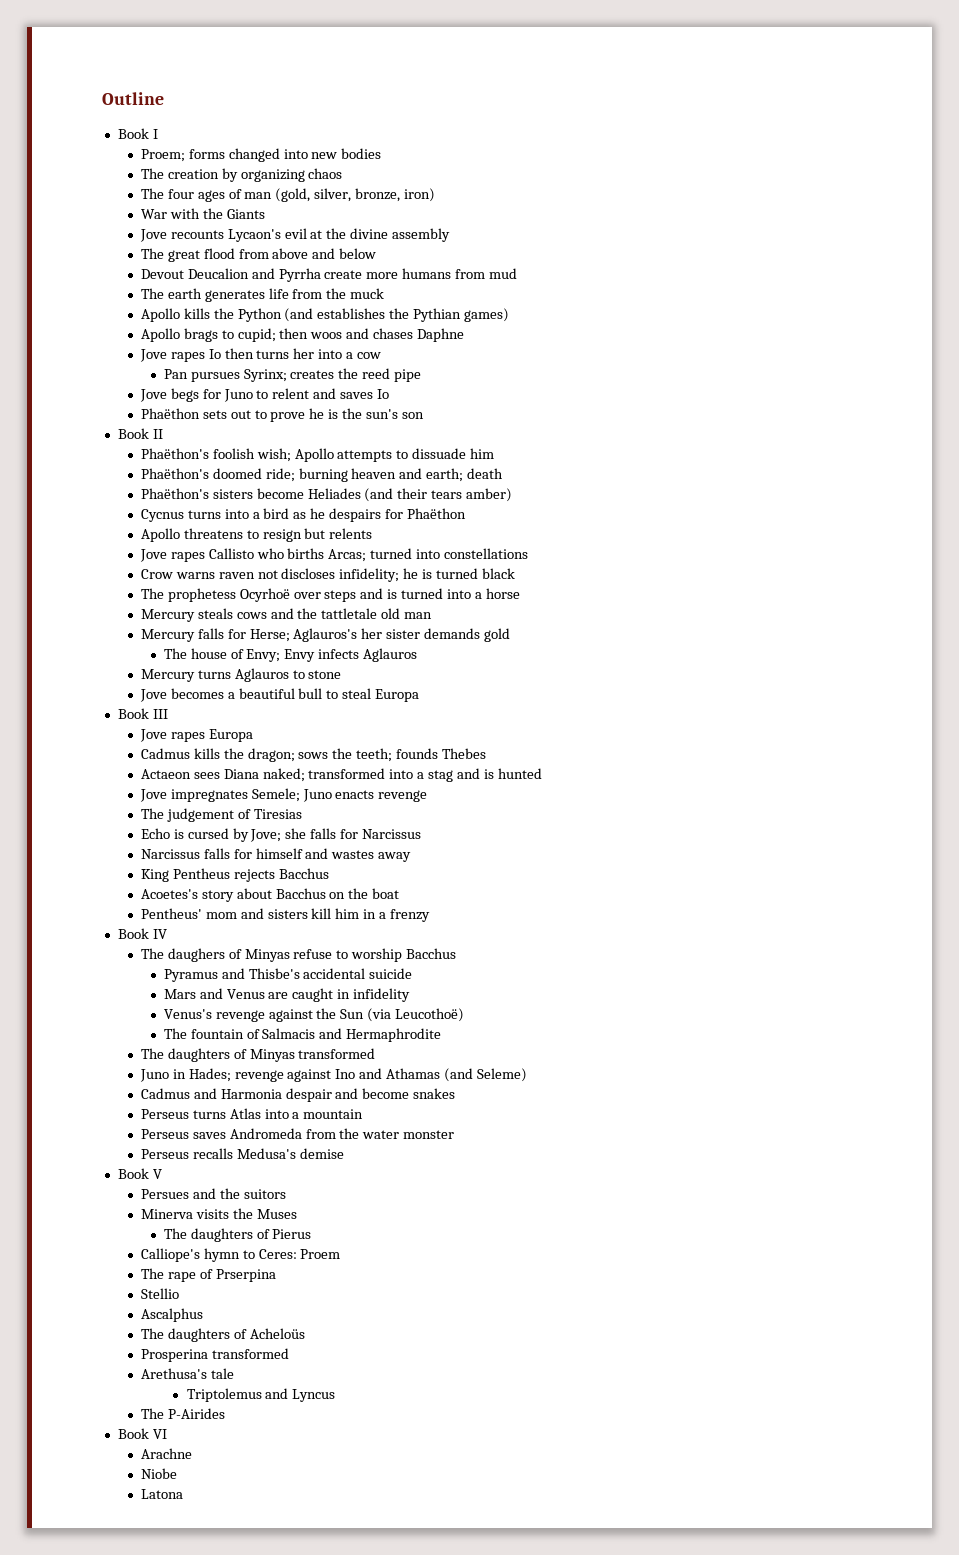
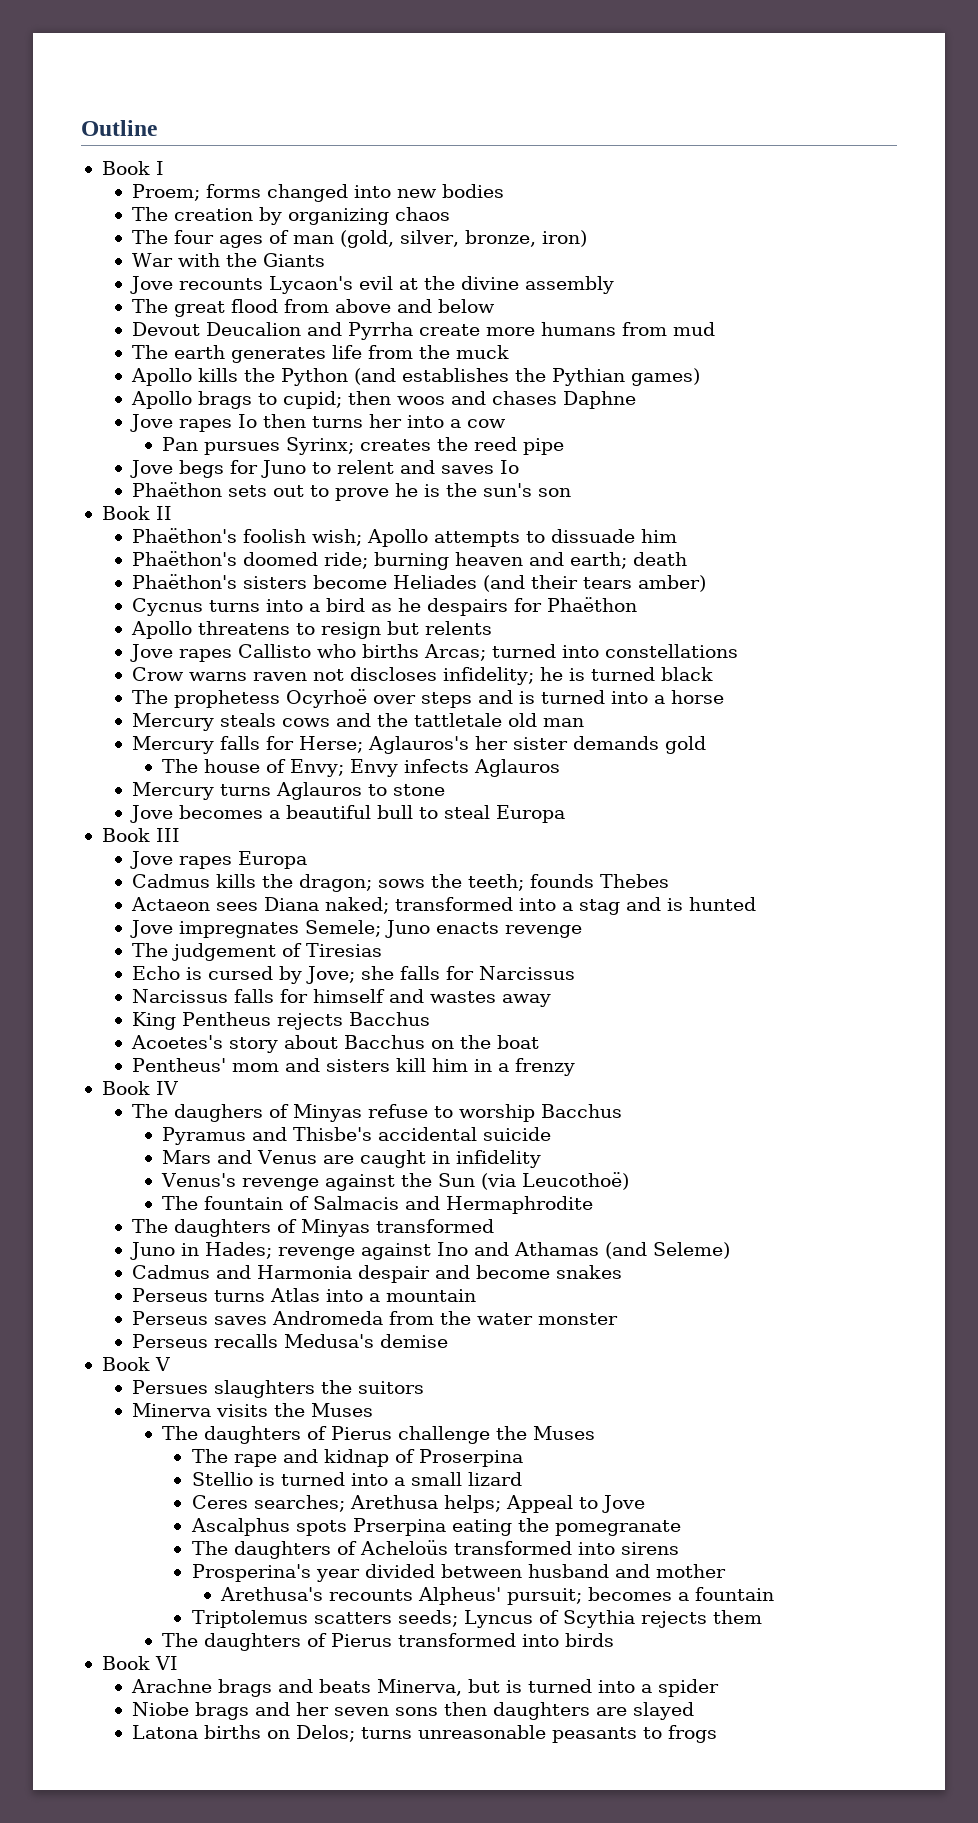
[192,1188,216,1199] and -> [213,1380,315,1398] slaughters
[140,1248,341,1262] [140,1268,276,1282] [140,1288,179,1299] [140,1308,203,1322] [140,1328,305,1342] [140,1348,289,1362] [140,1368,234,1379] // Calliope's hymn to Ceres: Proem // The rape of Prserpina // Stellio // Ascalphus // The daughters of Acheloüs // Prosperina transformed // Arethusa's tale -> [397,1426,595,1444] [191,1449,523,1467] [191,1472,522,1486] [191,1495,645,1513] [190,1518,681,1536] [191,1540,679,1559] [191,1564,726,1582] [220,1587,775,1605] challenge the Muses // The rape and kidnap of Proserpina // Stellio is turned into a small lizard // Ceres searches; Arethusa helps; Appeal to Jove // Ascalphus spots Prserpina eating the pomegranate // The daughters of Acheloüs transformed into sirens // Prosperina's year divided between husband and mother // Arethusa's recounts Alpheus' pursuit; becomes a fountain
[265,1388,289,1399] and -> [313,1610,458,1627] scatters seeds;
[140,1408,225,1419] [117,1428,167,1439] [140,1448,192,1459] [140,1468,177,1479] [140,1489,183,1499] // The P-Airides // Book VI // Arachne // Niobe // Latona -> [538,1610,762,1628] [161,1633,614,1651] [101,1656,178,1670] [130,1679,719,1697] [131,1702,694,1720] [131,1725,717,1743] of Scythia rejects them // The daughters of Pierus transformed into birds // Book VI // Arachne brags and beats Minerva, but is turned into a spider // Niobe brags and her seven sons then daughters are slayed // Latona births on Delos; turns unreasonable peasants to frogs

